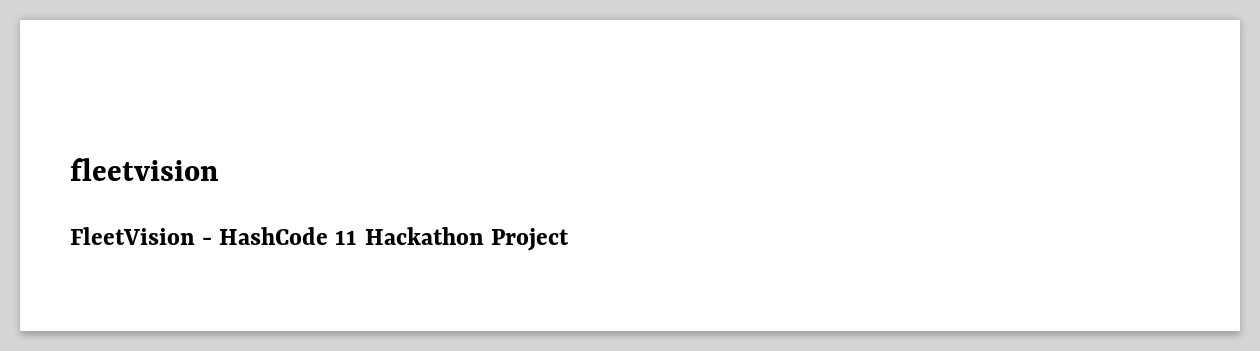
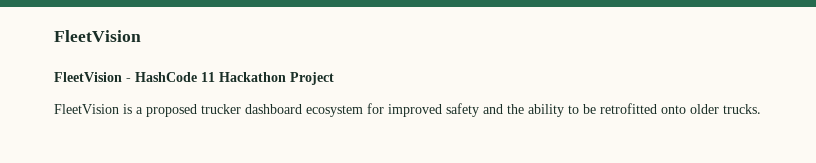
[70,158,219,181] fleetvision -> [54,30,141,42] FleetVision
(569, 239) none -> [54,103,761,117] // FleetVision is a proposed trucker dashboard ecosystem for improved safety and the ability to be retrofitted onto older trucks.

